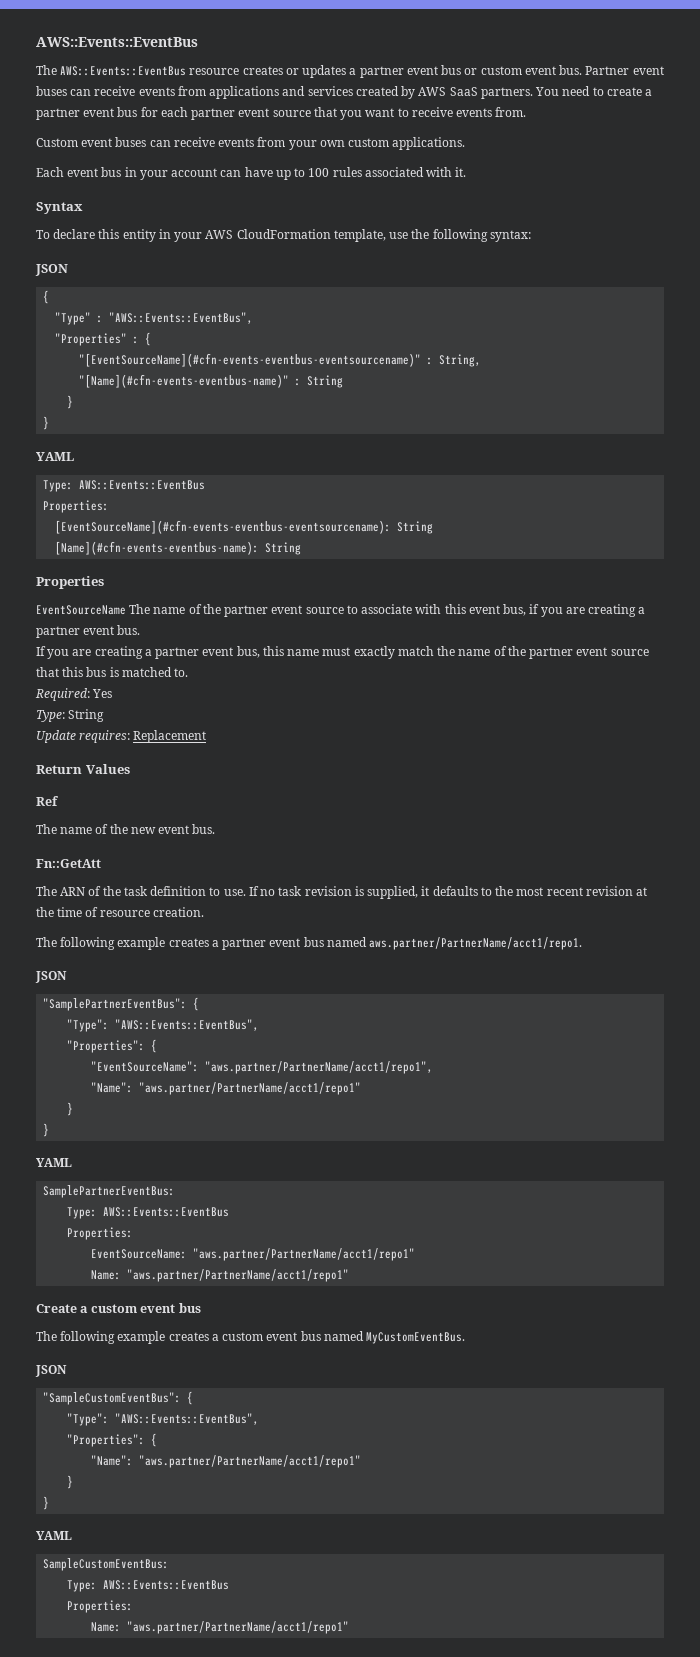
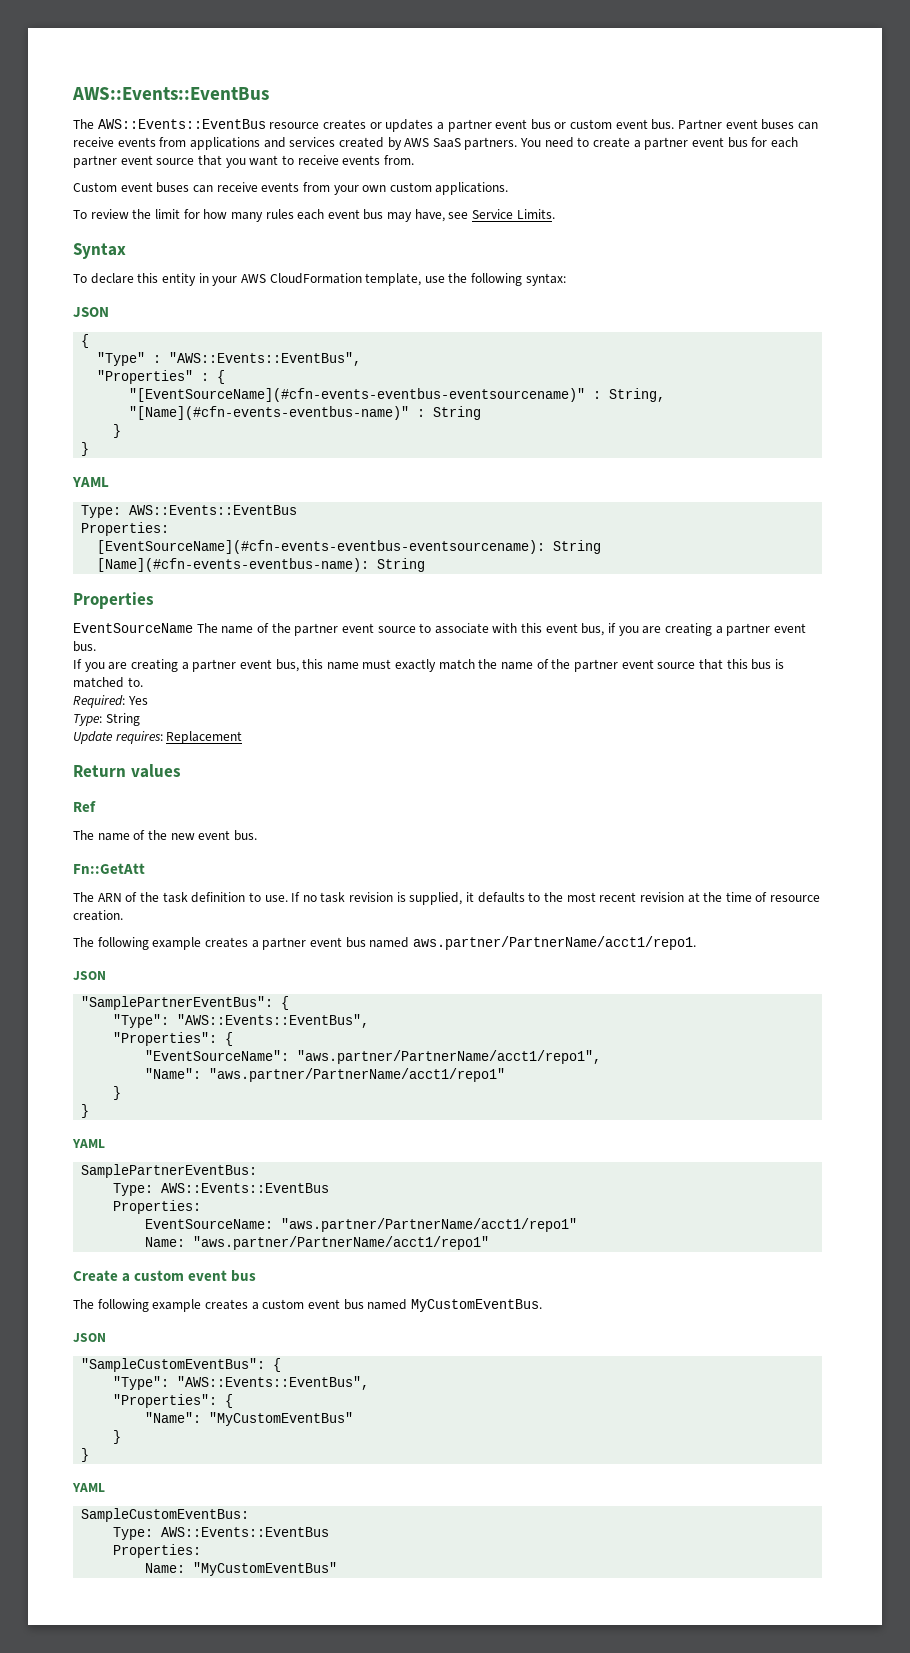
[36,167,467,180] Each event bus in your account can have up to 100 rules associated with it. -> [73,209,555,222] To review the limit for how many rules each event bus may have, see Service Limits.
[85,764,130,774] Values -> [130,764,181,778] values
[139,1455,362,1468] "aws.partner/PartnerName/acct1/repo1" -> [209,1412,354,1426] "MyCustomEventBus"
[127,1621,350,1634] "aws.partner/PartnerName/acct1/repo1" -> [193,1562,338,1576] "MyCustomEventBus"

